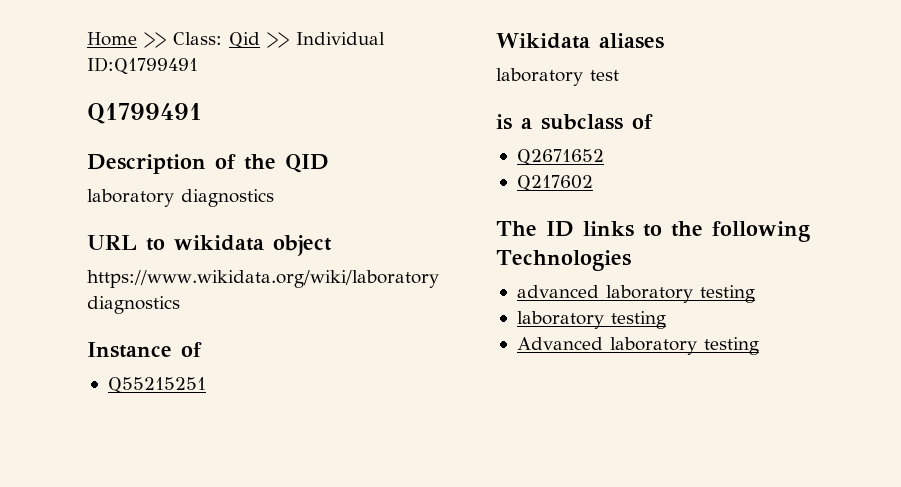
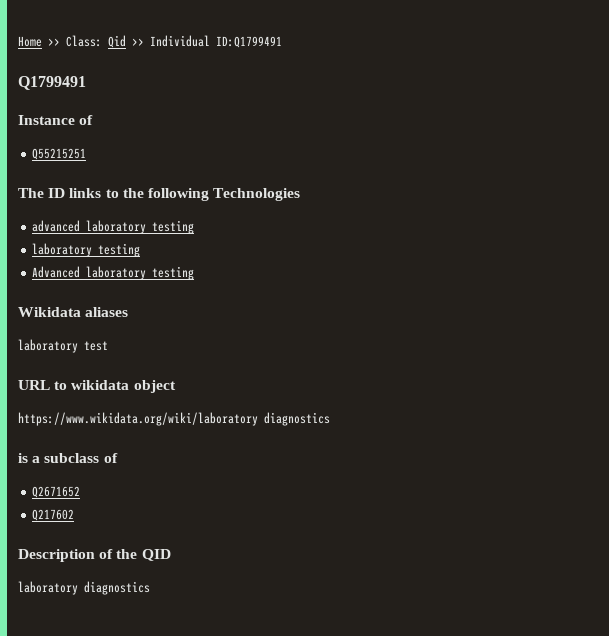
[87,154,329,174] [87,189,274,207] [87,235,332,256] [87,270,439,288] [87,296,180,314] [87,342,202,358] [107,377,206,394] [496,33,664,49] [496,68,619,86] [496,114,653,130] [516,149,604,166] [516,175,593,192] Description of the QID // laboratory diagnostics // URL to wikidata object // https://www.wikidata.org/wiki/laboratory diagnostics // Instance of // Q55215251 // Wikidata aliases // laboratory test // is a subclass of // Q2671652 // Q217602 -> [18,115,94,125] [32,148,87,160] Instance of // Q55215251
(759, 346) none -> [18,307,129,317] [18,339,108,353] [18,380,176,393] [18,412,330,426] [18,453,118,463] [32,486,81,498] [32,509,75,521] [18,549,171,562] [18,581,150,595] // Wikidata aliases // laboratory test // URL to wikidata object // https://www.wikidata.org/wiki/laboratory diagnostics // is a subclass of // Q2671652 // Q217602 // Description of the QID // laboratory diagnostics

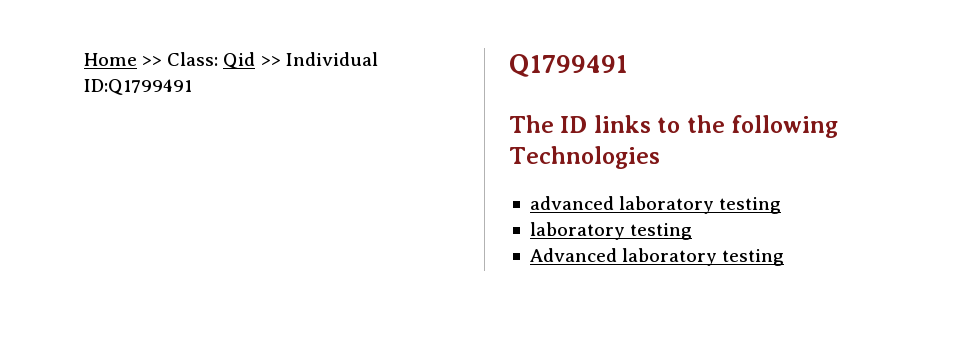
[18,115,94,125] [32,148,87,160] // Instance of // Q55215251 -> (628, 65) none
[18,307,129,317] [18,339,108,353] [18,380,176,393] [18,412,330,426] [18,453,118,463] [32,486,81,498] [32,509,75,521] [18,549,171,562] [18,581,150,595] // Wikidata aliases // laboratory test // URL to wikidata object // https://www.wikidata.org/wiki/laboratory diagnostics // is a subclass of // Q2671652 // Q217602 // Description of the QID // laboratory diagnostics -> (785, 257) none

